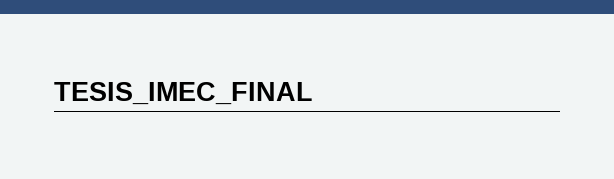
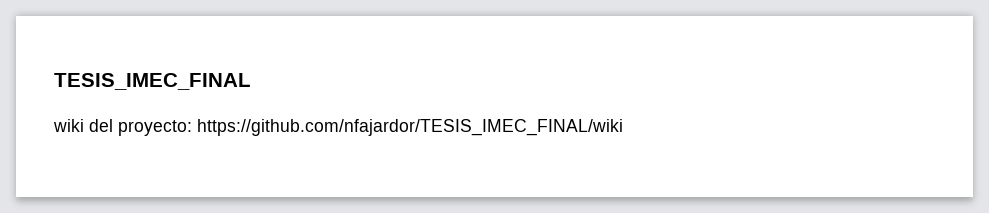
(313, 93) none -> [53,119,623,136] // wiki del proyecto: https://github.com/nfajardor/TESIS_IMEC_FINAL/wiki

